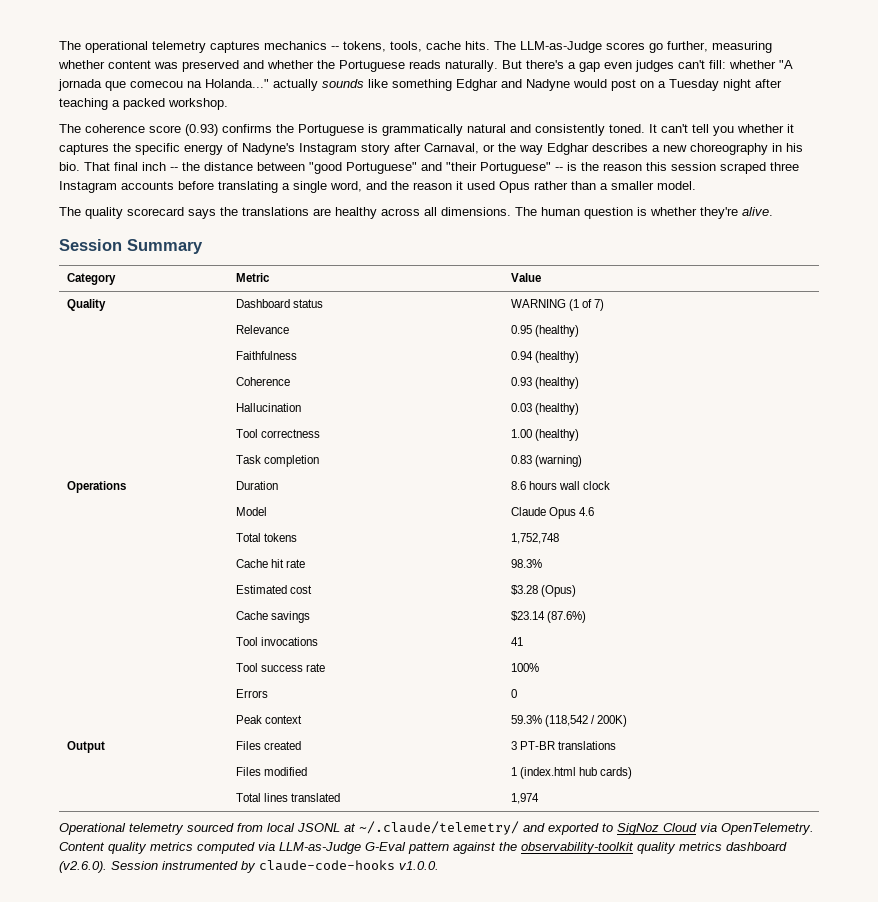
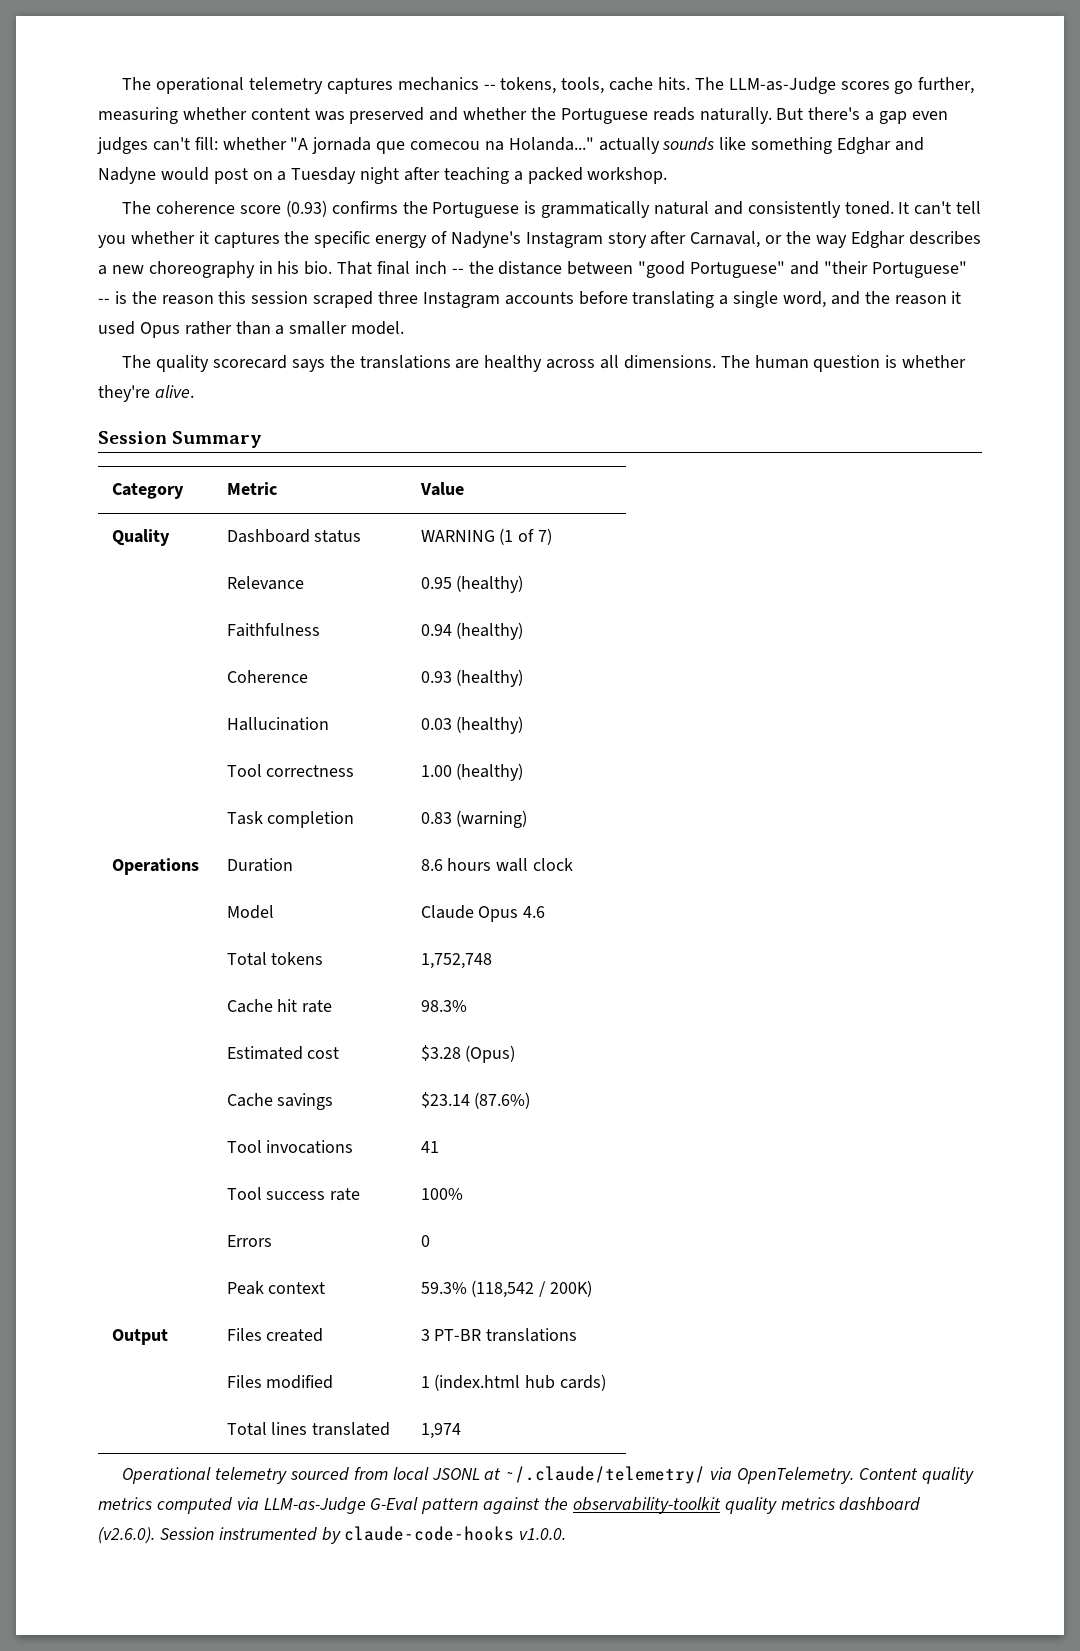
[523,823,697,835] and exported to SigNoz Cloud -> (706, 1475) none

